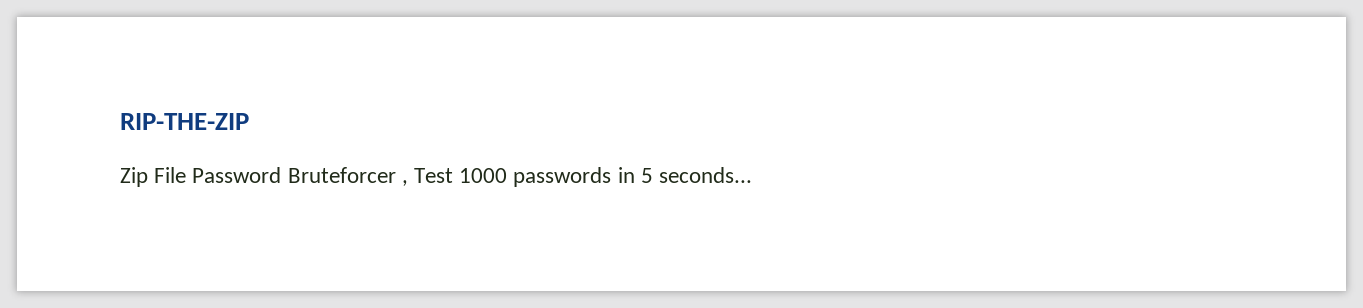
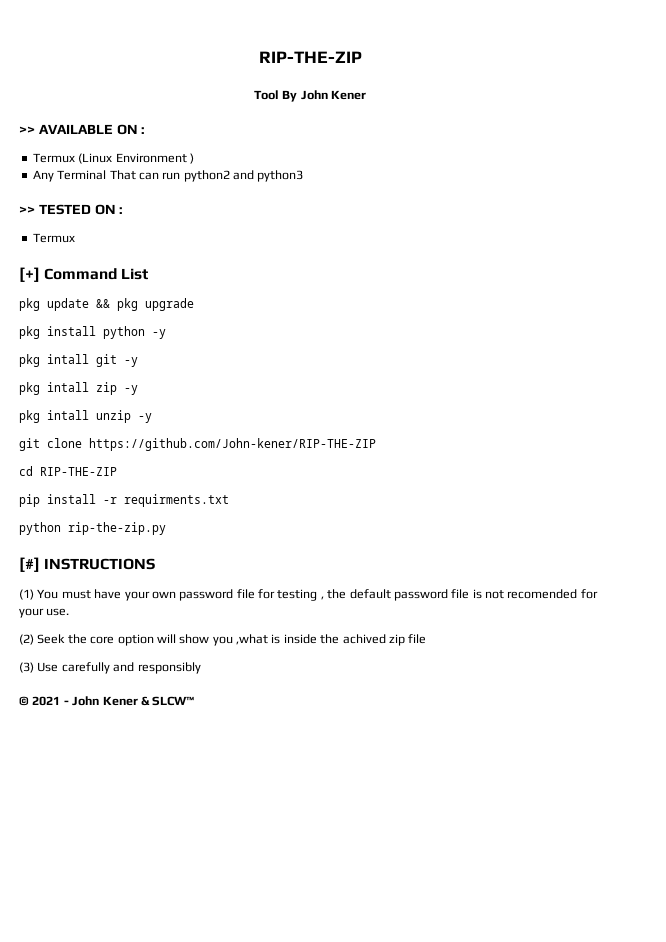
[120,113,249,130] [120,167,753,187] RIP-THE-ZIP // Zip File Password Bruteforcer , Test 1000 passwords in 5 seconds... -> [258,51,362,63] [253,90,367,102] [19,124,146,135] [32,153,194,164] [32,170,304,182] [19,204,124,215] [32,233,75,243] [19,267,149,282] [19,298,194,311] [19,326,166,339] [19,354,138,367] [19,382,138,395] [19,410,152,423] [19,438,376,451] [19,466,117,476] [19,494,229,507] [19,522,166,535] [19,557,156,572] [19,589,598,601] [19,608,70,618] [19,634,427,646] [19,662,201,674] [19,696,195,706] RIP-THE-ZIP // Tool By John Kener // >> AVAILABLE ON : // Termux (Linux Environment ) // Any Terminal That can run python2 and python3 // >> TESTED ON : // Termux // [+] Command List // pkg update && pkg upgrade // pkg install python -y // pkg intall git -y // pkg intall zip -y // pkg intall unzip -y // git clone https://github.com/John-kener/RIP-THE-ZIP // cd RIP-THE-ZIP // pip install -r requirments.txt // python rip-the-zip.py // [#] INSTRUCTIONS // (1) You must have your own password file for testing , the default password file is not recomended for your use. // (2) Seek the core option will show you ,what is inside the achived zip file // (3) Use carefully and responsibly // © 2021 - John Kener & SLCW™

